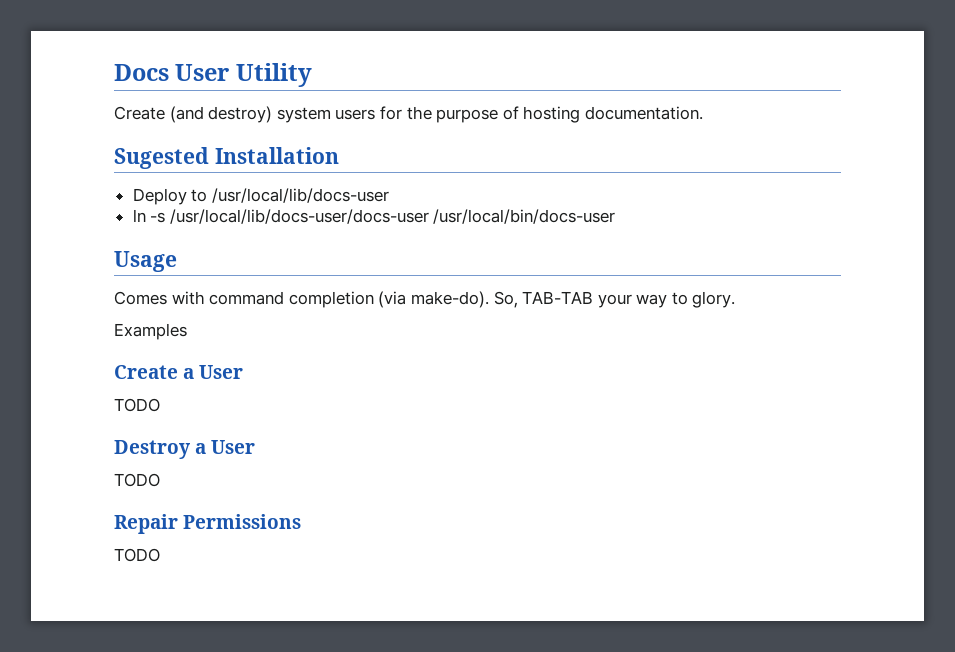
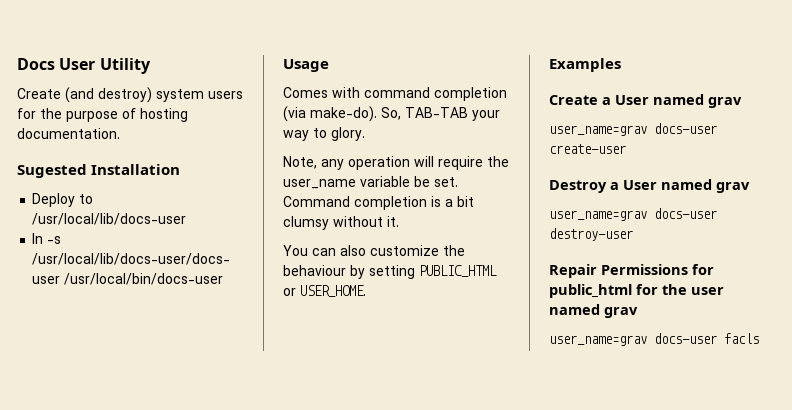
[114,323,187,340] [114,365,244,379] [114,398,160,412] [114,440,256,459] [114,473,160,487] [114,514,302,534] [114,548,160,562] Examples // Create a User // TODO // Destroy a User // TODO // Repair Permissions // TODO -> [283,156,509,170] [283,176,458,189] [283,196,474,210] [283,216,399,230] [283,245,465,256] [283,265,497,279] [283,285,366,297] [549,58,621,72] [549,94,742,108] [549,123,717,136] [549,144,626,154] [549,179,750,193] [549,208,717,221] [549,228,633,241] [549,264,714,278] [549,284,724,298] [549,304,638,318] [549,333,759,346] Note, any operation will require the user_name variable be set. Command completion is a bit clumsy without it. // You can also customize the behaviour by setting PUBLIC_HTML or USER_HOME. // Examples // Create a User named grav // user_name=grav docs-user create-user // Destroy a User named grav // user_name=grav docs-user destroy-user // Repair Permissions for public_html for the user named grav // user_name=grav docs-user facls

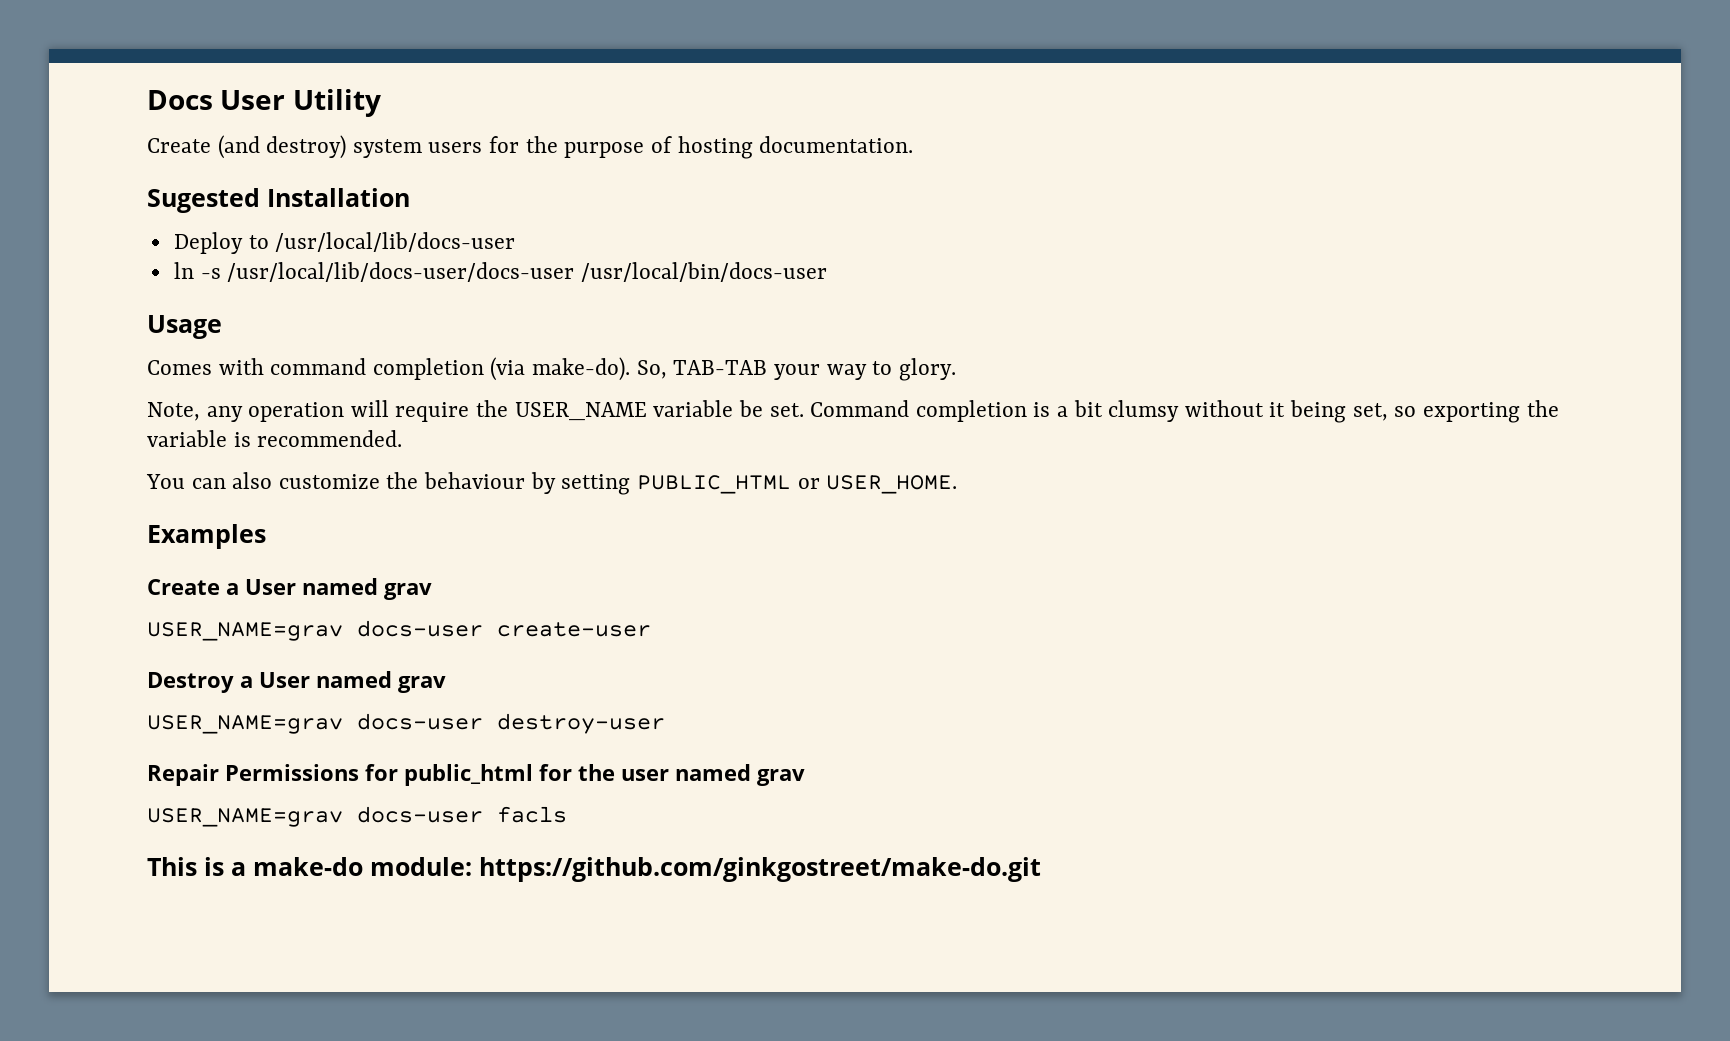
[283,179,356,189] user_name -> [514,402,647,421] USER_NAME
[387,216,399,227] it. -> [1269,400,1559,423] [147,430,403,447] it being set, so exporting the variable is recommended.
[549,125,647,136] user_name=grav -> [147,622,343,641] USER_NAME=grav
[549,210,647,221] user_name=grav -> [147,715,343,734] USER_NAME=grav
[549,335,647,346] user_name=grav -> [147,808,343,827] USER_NAME=grav
(759, 338) none -> [147,857,1041,882] // This is a make-do module: https://github.com/ginkgostreet/make-do.git

